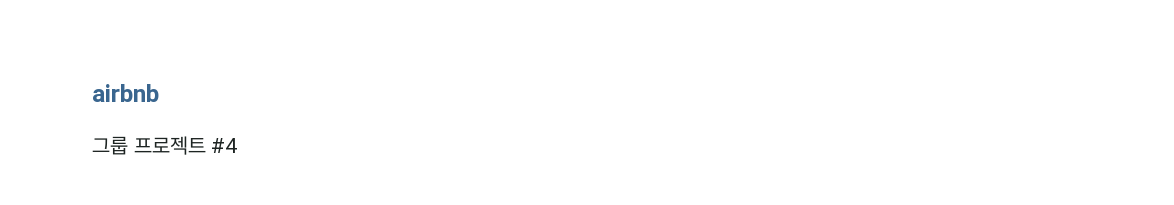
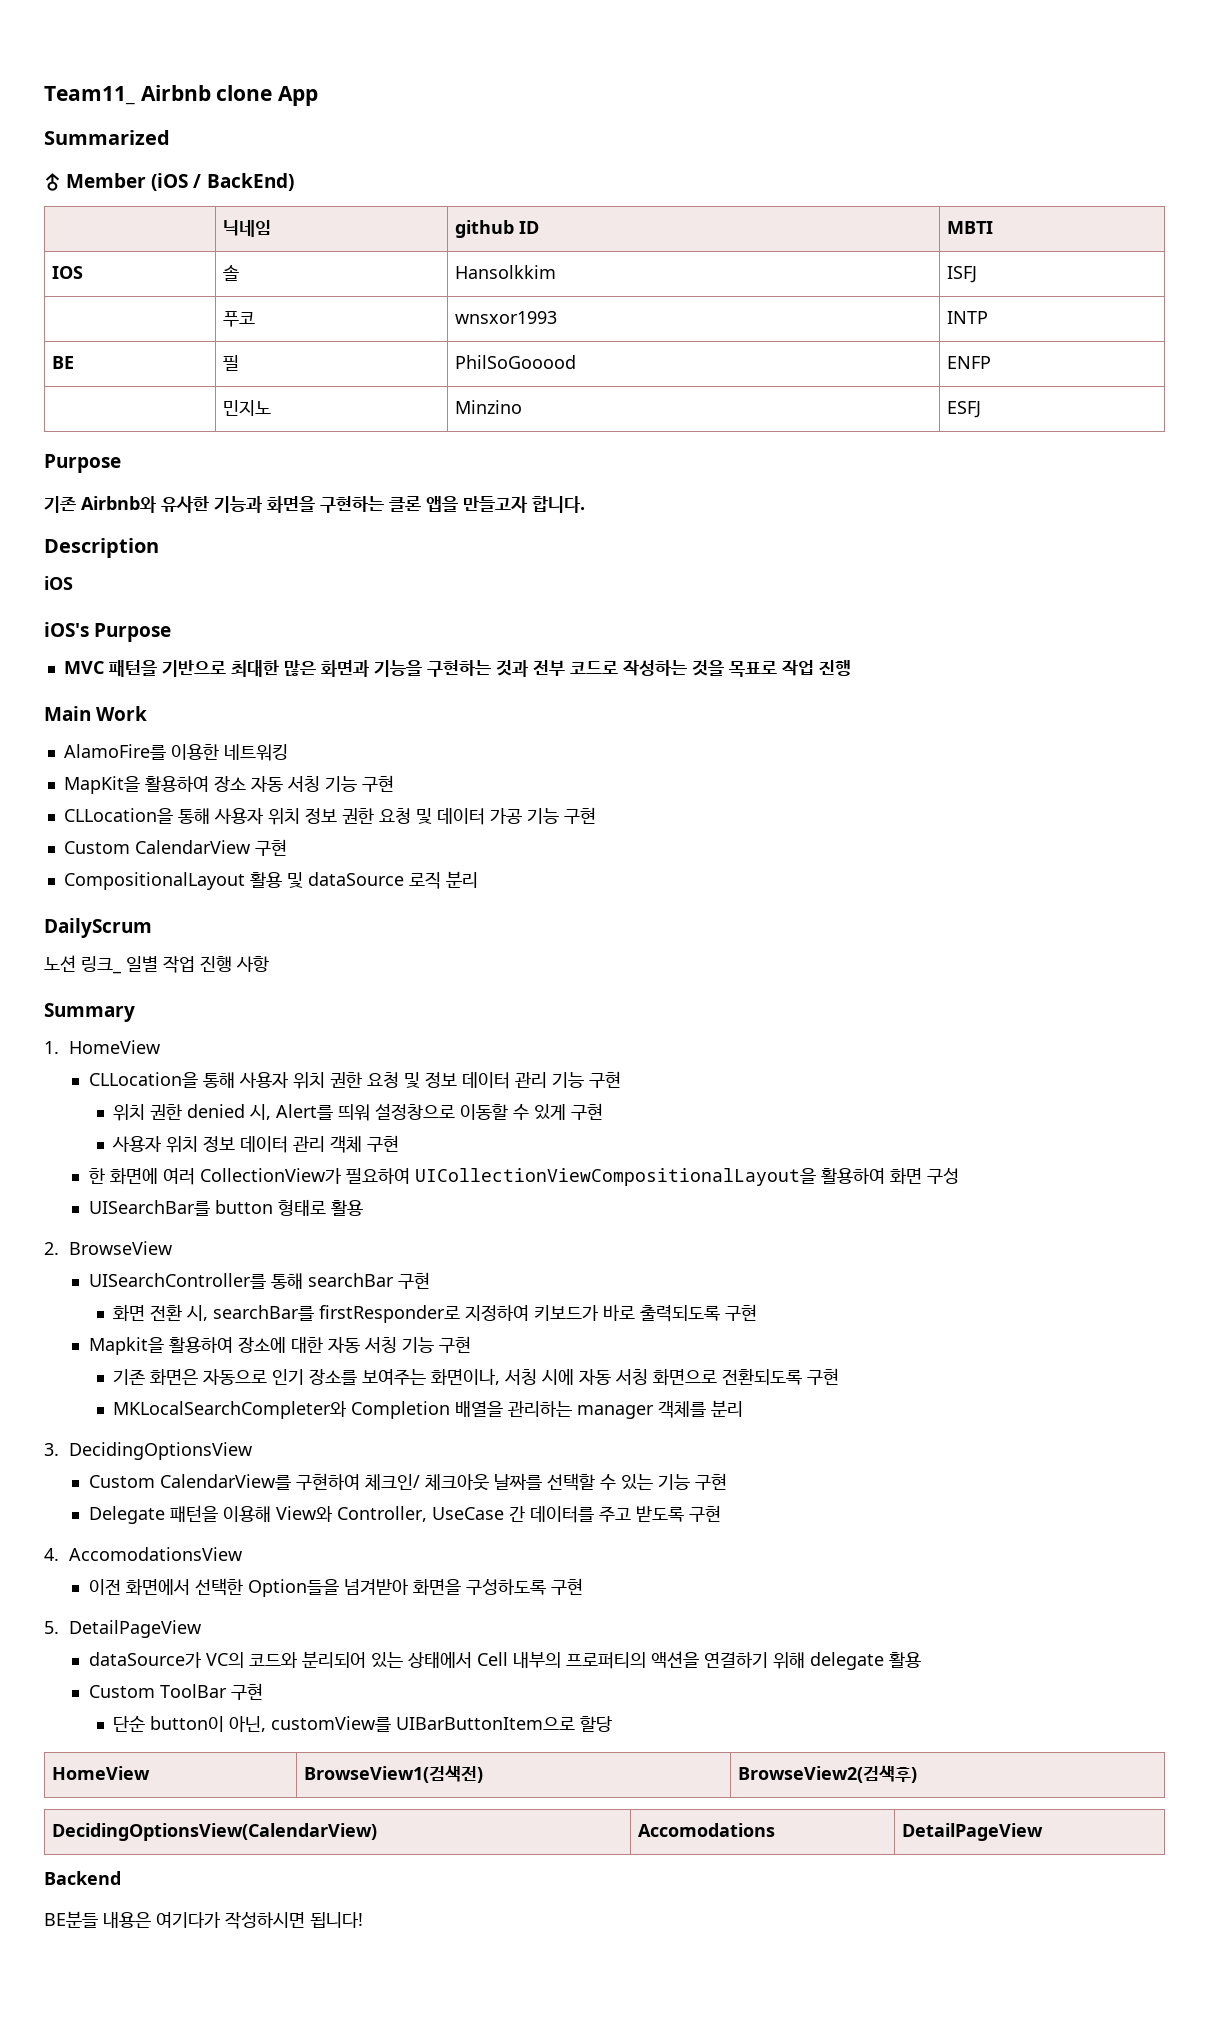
[92,84,159,102] [92,136,238,155] airbnb // 그룹 프로젝트 #4 -> [44,85,319,106] [44,130,170,145] [44,173,294,191] [223,220,272,237] [455,220,540,238] [947,221,994,234] [52,266,84,279] [223,265,240,281] [455,265,557,279] [947,266,978,283] [223,311,256,327] [455,311,558,324] [947,311,989,324] [52,356,75,369] [223,355,240,371] [455,355,577,369] [947,356,992,369] [223,400,272,416] [455,400,523,414] [947,401,982,418] [44,454,121,473] [44,496,585,513] [44,538,159,558] [44,576,73,590] [44,622,172,642] [63,660,851,677] [44,706,148,721] [63,744,288,761] [63,775,394,794] [63,807,596,825] [63,839,287,856] [63,871,478,890] [44,918,152,938] [44,955,269,974] [44,1003,135,1022] [44,1040,160,1054] [88,1071,621,1089] [113,1103,604,1121] [112,1135,400,1153] [88,1167,959,1186] [88,1199,363,1216] [44,1241,172,1255] [88,1272,430,1289] [113,1304,758,1323] [88,1336,471,1355] [113,1368,840,1386] [113,1400,744,1419] [44,1442,252,1460] [88,1473,727,1491] [88,1505,721,1524] [44,1547,242,1561] [88,1578,583,1597] [44,1620,201,1638] [88,1651,921,1670] [88,1683,263,1700] [113,1715,613,1732] [52,1766,151,1780] [304,1765,484,1783] [738,1765,918,1783] [52,1823,378,1841] [638,1823,776,1837] [902,1823,1044,1841] [44,1871,121,1885] [44,1911,363,1929] Team11_ Airbnb clone App // Summarized // ♂ Member (iOS / BackEnd) // | 닉네임 | github ID | MBTI // IOS | 솔 | Hansolkkim | ISFJ // | 푸코 | wnsxor1993 | INTP // BE | 필 | PhilSoGooood | ENFP // | 민지노 | Minzino | ESFJ // Purpose // 기존 Airbnb와 유사한 기능과 화면을 구현하는 클론 앱을 만들고자 합니다. // Description // iOS // iOS's Purpose // MVC 패턴을 기반으로 최대한 많은 화면과 기능을 구현하는 것과 전부 코드로 작성하는 것을 목표로 작업 진행 // Main Work // AlamoFire를 이용한 네트워킹 // MapKit을 활용하여 장소 자동 서칭 기능 구현 // CLLocation을 통해 사용자 위치 정보 권한 요청 및 데이터 가공 기능 구현 // Custom CalendarView 구현 // CompositionalLayout 활용 및 dataSource 로직 분리 // DailyScrum // 노션 링크_ 일별 작업 진행 사항 // Summary // 1. HomeView // CLLocation을 통해 사용자 위치 권한 요청 및 정보 데이터 관리 기능 구현 // 위치 권한 denied 시, Alert를 띄워 설정창으로 이동할 수 있게 구현 // 사용자 위치 정보 데이터 관리 객체 구현 // 한 화면에 여러 CollectionView가 필요하여 UICollectionViewCompositionalLayout을 활용하여 화면 구성 // UISearchBar를 button 형태로 활용 // 2. BrowseView // UISearchController를 통해 searchBar 구현 // 화면 전환 시, searchBar를 firstResponder로 지정하여 키보드가 바로 출력되도록 구현 // Mapkit을 활용하여 장소에 대한 자동 서칭 기능 구현 // 기존 화면은 자동으로 인기 장소를 보여주는 화면이나, 서칭 시에 자동 서칭 화면으로 전환되도록 구현 // MKLocalSearchCompleter와 Completion 배열을 관리하는 manager 객체를 분리 // 3. DecidingOptionsView // Custom CalendarView를 구현하여 체크인/ 체크아웃 날짜를 선택할 수 있는 기능 구현 // Delegate 패턴을 이용해 View와 Controller, UseCase 간 데이터를 주고 받도록 구현 // 4. AccomodationsView // 이전 화면에서 선택한 Option들을 넘겨받아 화면을 구성하도록 구현 // 5. DetailPageView // dataSource가 VC의 코드와 분리되어 있는 상태에서 Cell 내부의 프로퍼티의 액션을 연결하기 위해 delegate 활용 // Custom ToolBar 구현 // 단순 button이 아닌, customView를 UIBarButtonItem으로 할당 // HomeView | BrowseView1(검색전) | BrowseView2(검색후) // DecidingOptionsView(CalendarView) | Accomodations | DetailPageView // Backend // BE분들 내용은 여기다가 작성하시면 됩니다!

